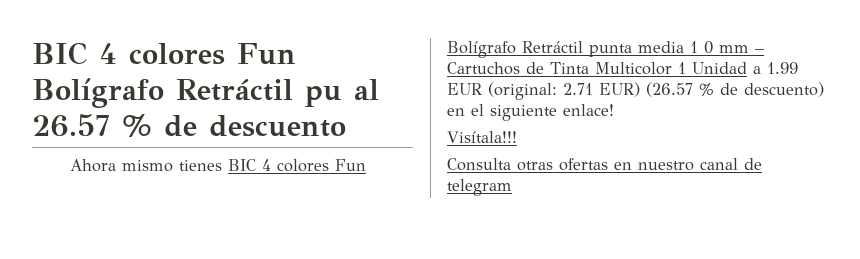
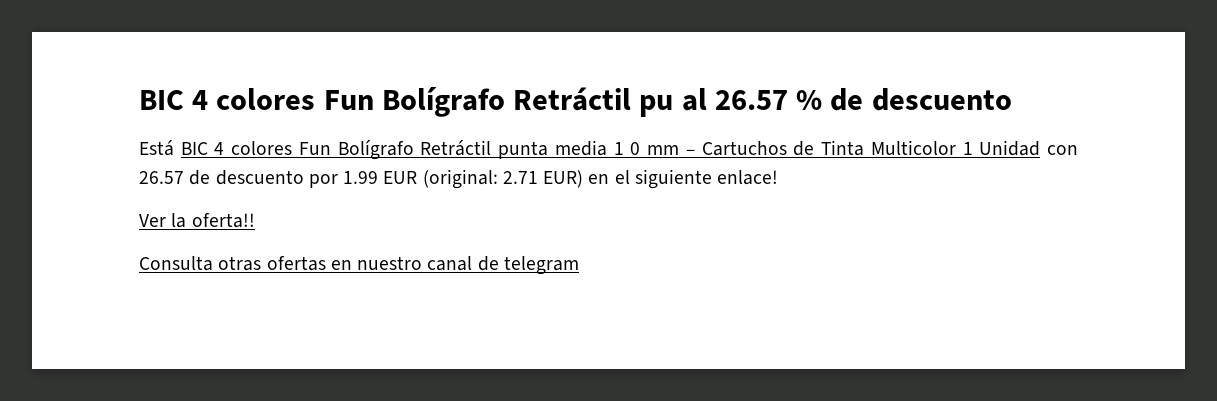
[70,159,223,172] Ahora mismo tienes -> [139,140,174,156] Está
[753,66,761,74] a -> [1046,145,1078,155] [139,170,338,188] con 26.57 de descuento por
[646,82,824,97] (26.57 % de descuento) -> (584, 179) none
[447,131,517,143] Visítala!!! -> [139,213,255,228] Ver la oferta!!

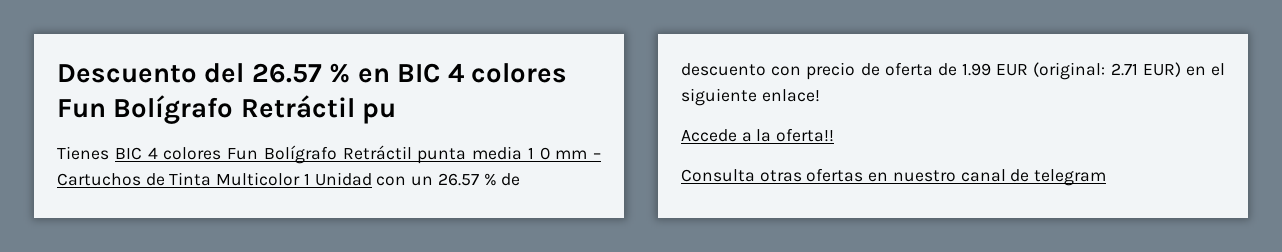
(139, 100) none -> [57,63,390,83] Descuento del 26.57 % en
[681,88,1012,111] [139,140,174,156] al 26.57 % de descuento // Está -> [57,146,109,160] // Tienes
[139,170,338,188] 26.57 de descuento por -> [411,173,521,186] [681,62,957,80] un 26.57 % de descuento con precio de oferta de
[139,214,166,227] Ver -> [681,129,752,142] Accede a

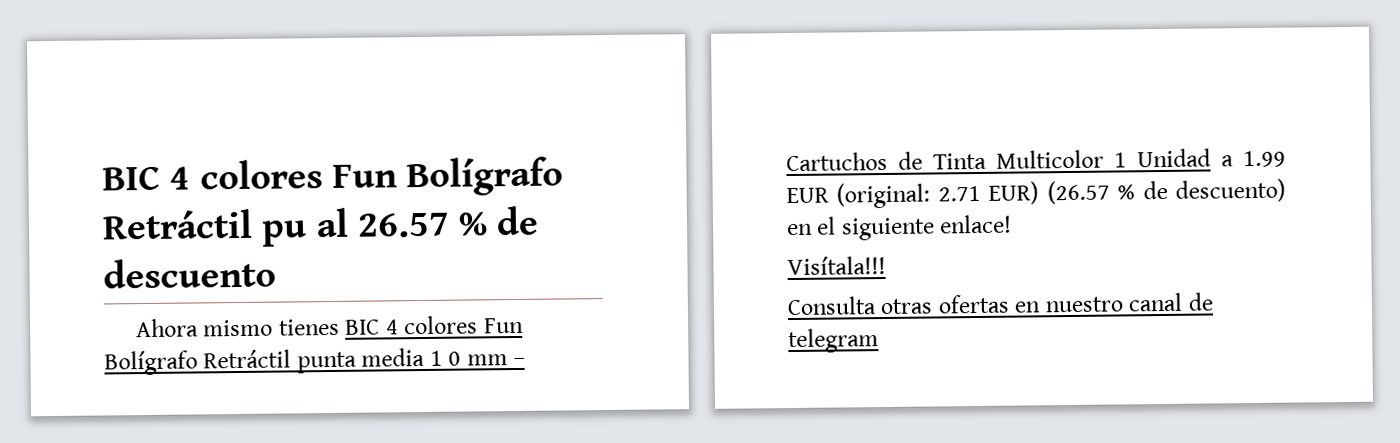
[57,63,390,83] Descuento del 26.57 % en -> (102, 178) none
[57,146,109,160] // Tienes -> [315,205,540,238] [103,257,276,289] [135,318,340,338] al 26.57 % de descuento // Ahora mismo tienes
[376,173,521,186] [681,62,957,80] con un 26.57 % de descuento con precio de oferta de -> [1221,155,1234,167] a
(1181, 69) none -> [1046,178,1286,205] (26.57 % de descuento)
[681,128,835,142] Accede a la oferta!! -> [787,255,886,276] Visítala!!!

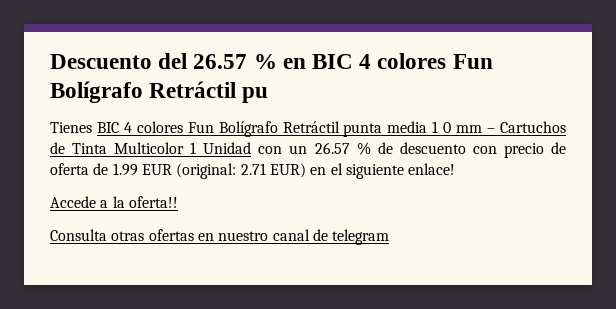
(102, 178) none -> [50,53,306,69] Descuento del 26.57 % en
[315,205,540,238] [103,257,276,289] [135,318,340,338] al 26.57 % de descuento // Ahora mismo tienes -> [50,122,92,133] // Tienes
[1221,155,1234,167] a -> [258,142,567,158] [50,163,109,175] con un 26.57 % de descuento con precio de oferta de
[1046,178,1286,205] (26.57 % de descuento) -> (306, 170) none
[787,255,886,276] Visítala!!! -> [50,196,178,208] Accede a la oferta!!

